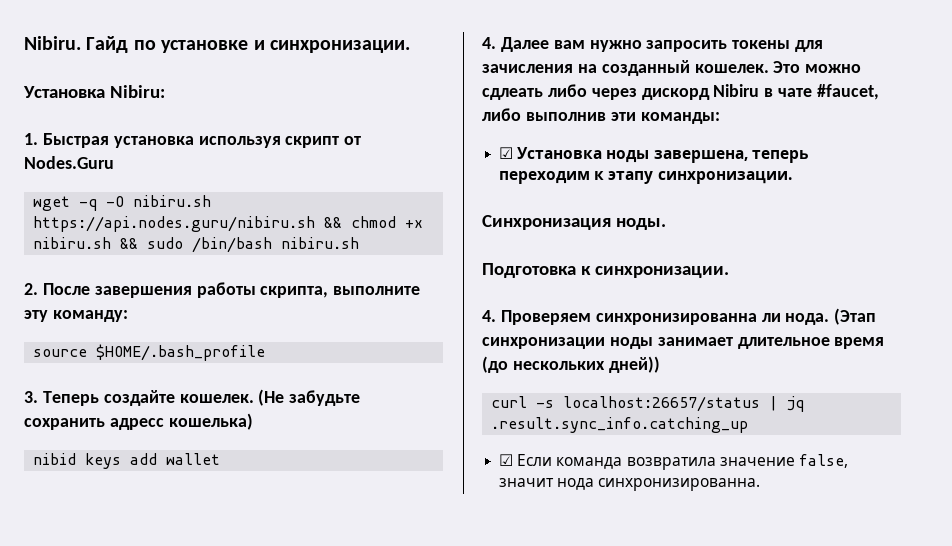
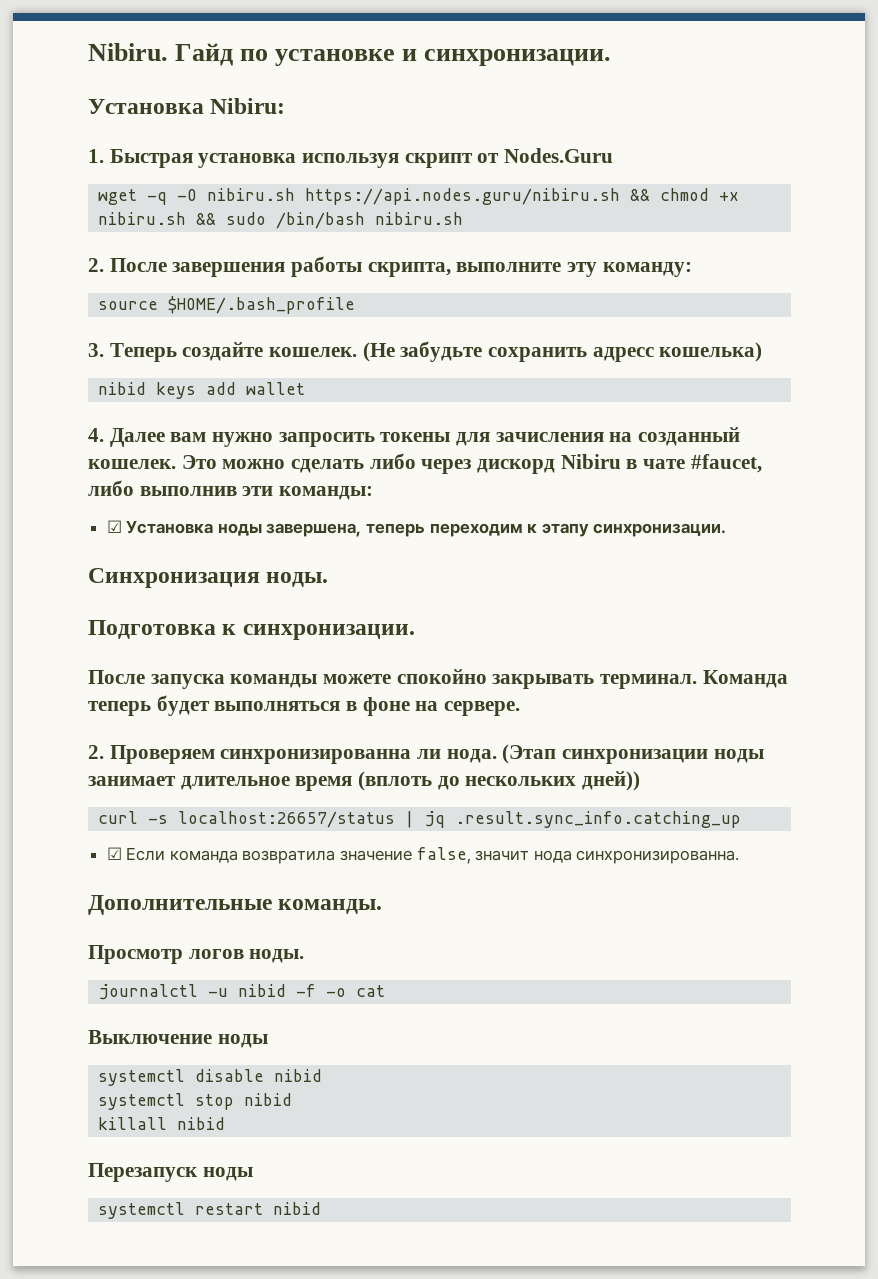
[482,88,543,100] сдлеать -> [291,459,365,473] сделать
[482,310,496,322] 4. -> [88,669,788,689] [88,695,521,716] [88,745,104,759] После запуска команды можете спокойно закрывать терминал. Команда теперь будет выполняться в фоне на сервере. // 2.
[482,356,508,373] (до -> [358,771,460,791] (вплоть до
(761, 484) none -> [88,895,383,915] [88,945,305,964] [98,984,386,1000] [88,1030,268,1048] [98,1069,323,1086] [98,1093,293,1110] [98,1117,226,1130] [88,1163,253,1182] [98,1202,322,1219] // Дополнительные команды. // Просмотр логов ноды. // journalctl -u nibid -f -o cat // Выключение ноды // systemctl disable nibid // systemctl stop nibid // killall nibid // Перезапуск ноды // systemctl restart nibid

